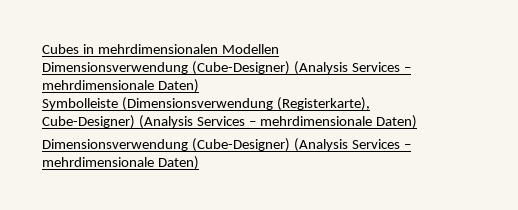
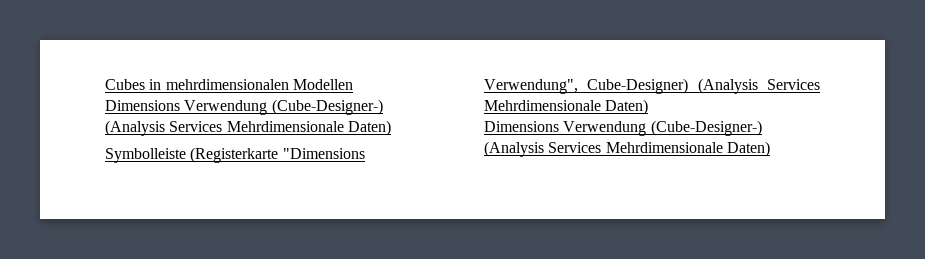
[42,61,411,75] [42,80,154,90] Dimensionsverwendung (Cube-Designer) (Analysis Services – mehrdimensionale -> [105,99,383,115] [105,120,344,136] Dimensions Verwendung (Cube-Designer-) (Analysis Services Mehrdimensionale
[121,97,370,111] (Dimensionsverwendung (Registerkarte), -> [190,147,365,163] [484,79,578,94] (Registerkarte "Dimensions Verwendung",
[248,115,417,129] [42,138,411,152] [42,157,154,167] – mehrdimensionale Daten) // Dimensionsverwendung (Cube-Designer) (Analysis Services – mehrdimensionale -> [484,99,649,115] [484,120,762,136] [484,141,723,157] Mehrdimensionale Daten) // Dimensions Verwendung (Cube-Designer-) (Analysis Services Mehrdimensionale

